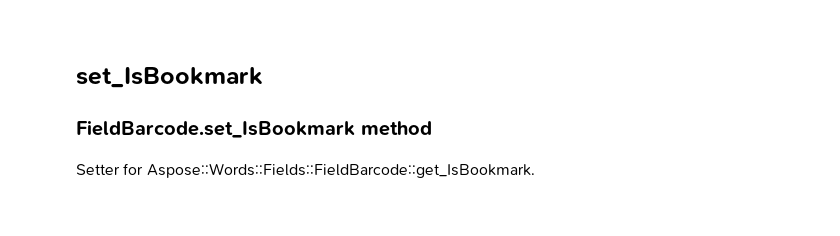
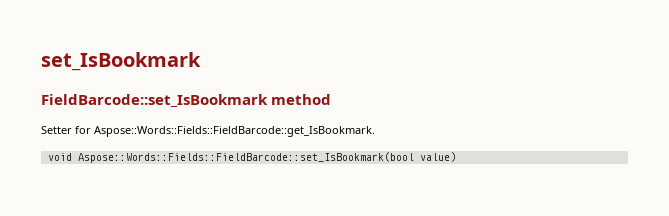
[76,120,355,138] FieldBarcode.set_IsBookmark -> [41,94,268,107] FieldBarcode::set_IsBookmark
(535, 170) none -> [47,152,456,163] // void Aspose::Words::Fields::FieldBarcode::set_IsBookmark(bool value)

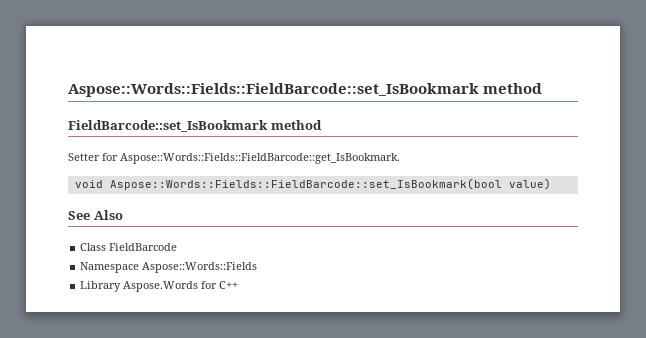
[41,52,201,71] set_IsBookmark -> [68,83,543,97] Aspose::Words::Fields::FieldBarcode::set_IsBookmark method
(456, 157) none -> [68,210,123,220] [80,243,178,251] [80,262,258,273] [80,281,239,292] // See Also // Class FieldBarcode // Namespace Aspose::Words::Fields // Library Aspose.Words for C++

